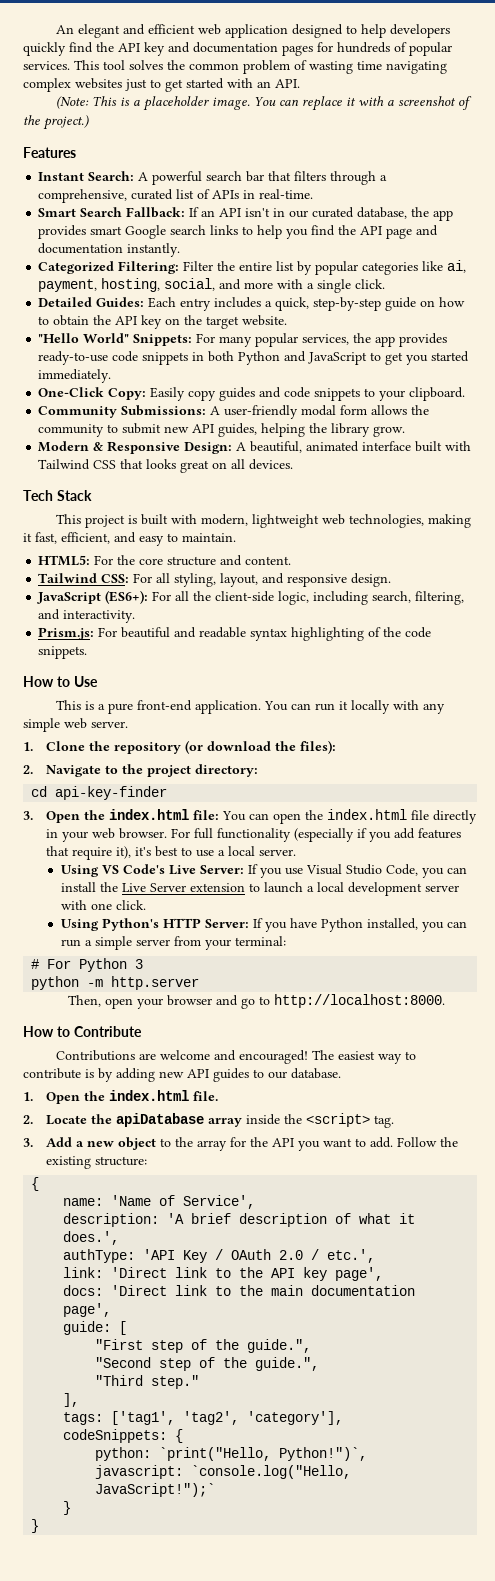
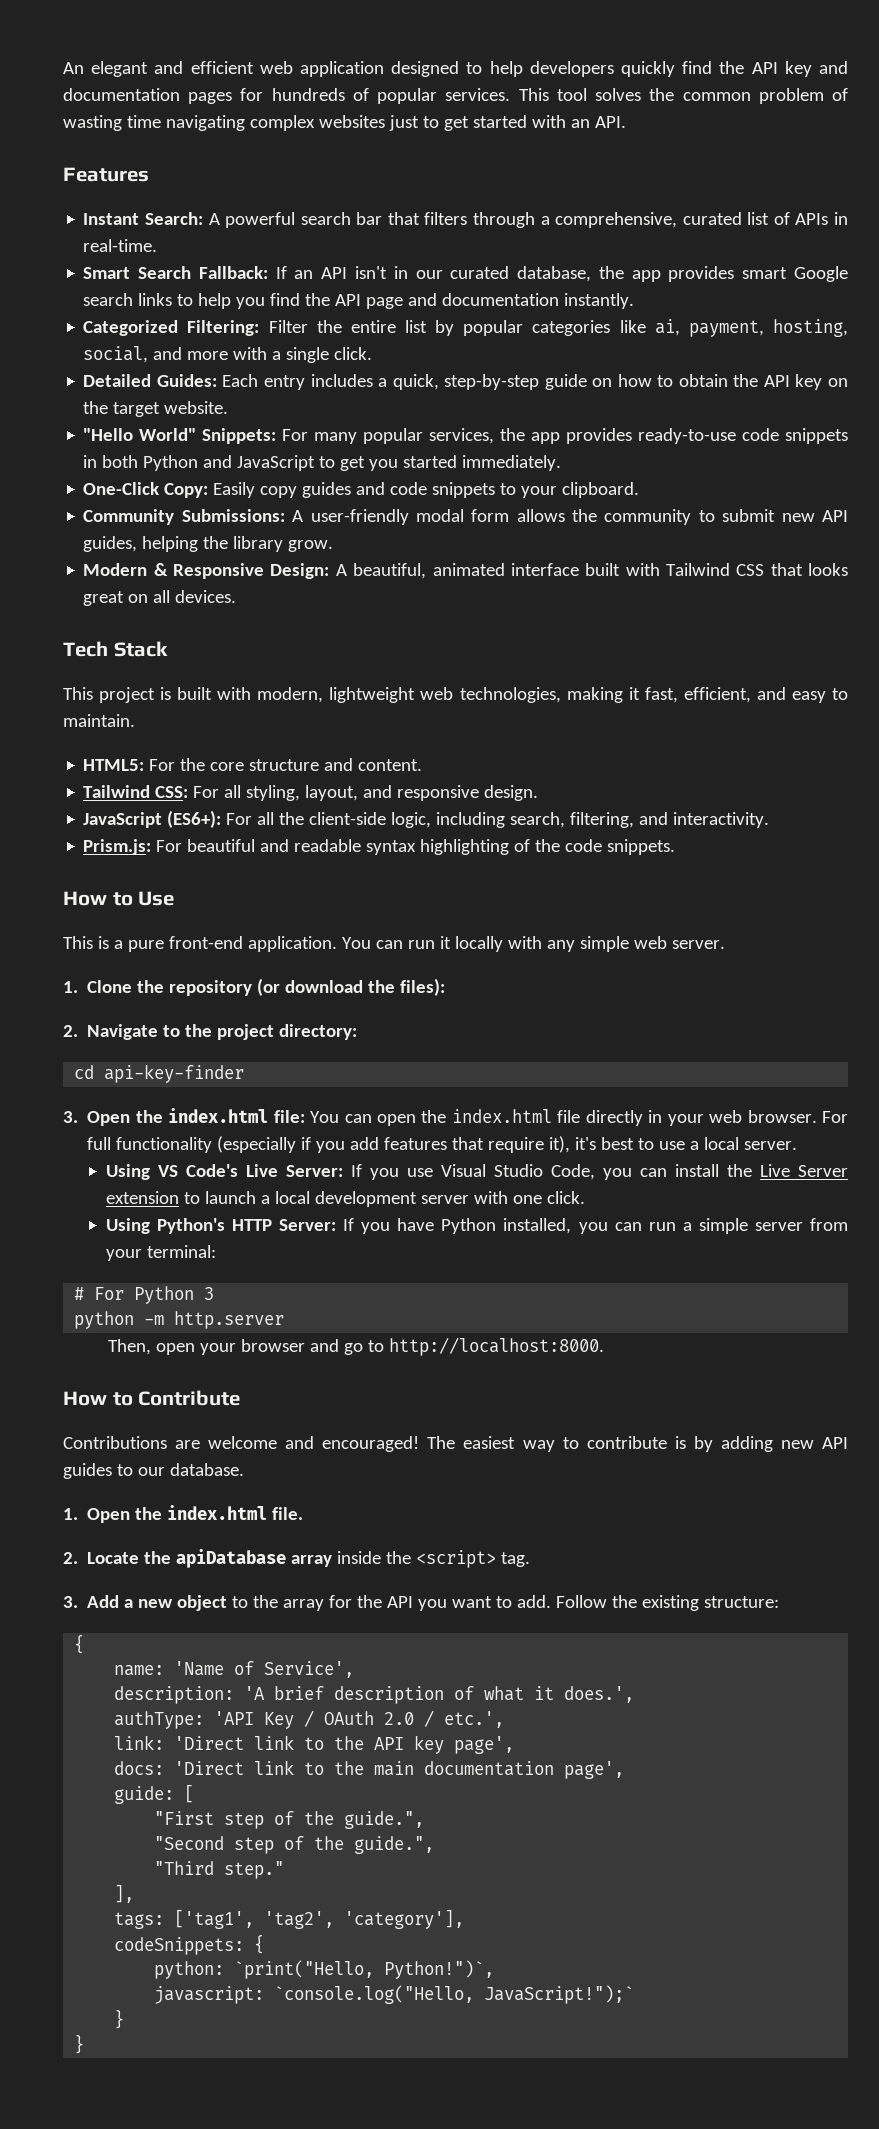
[55,96,472,111] [23,115,89,130] // (Note: This is a placeholder image. You can replace it with a screenshot of the project.) -> (626, 122) none

